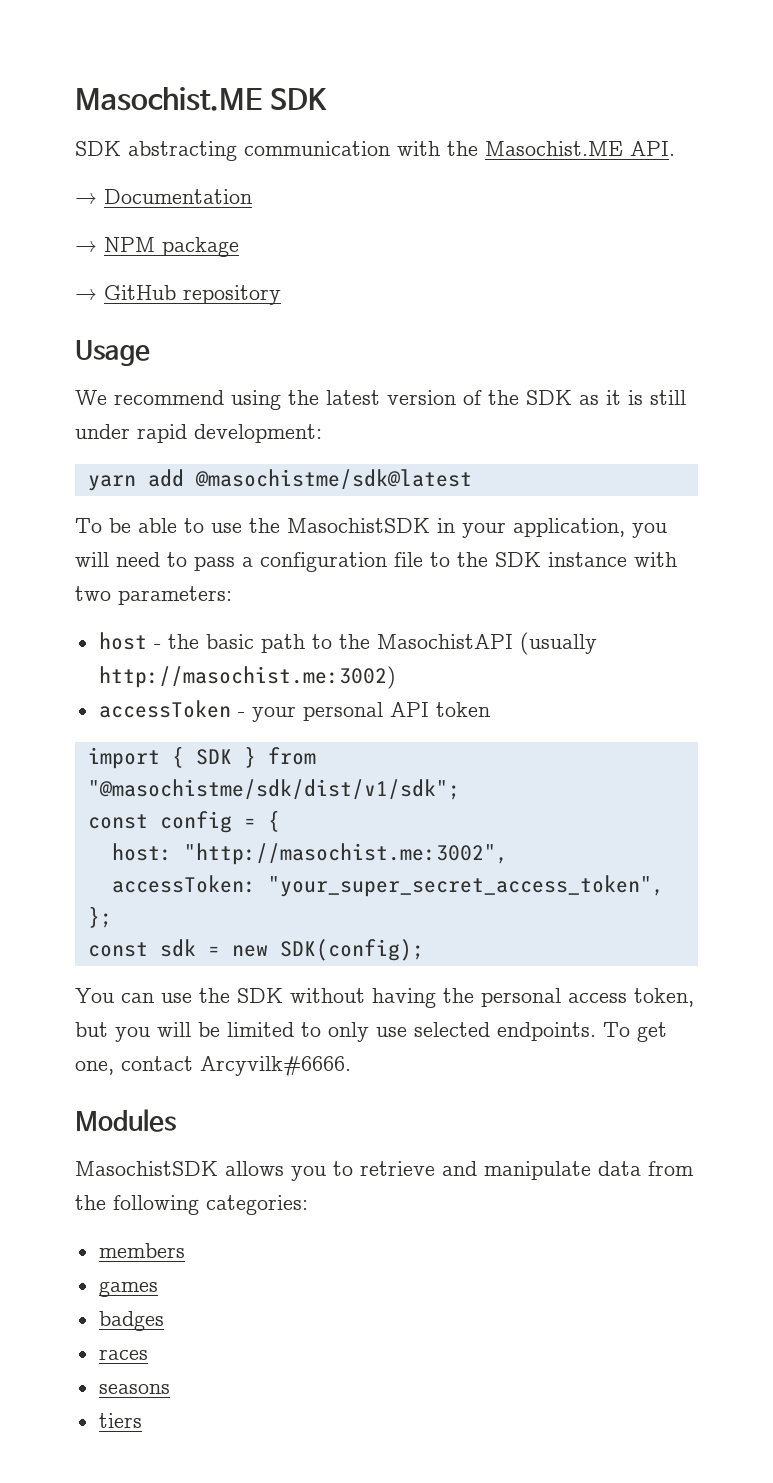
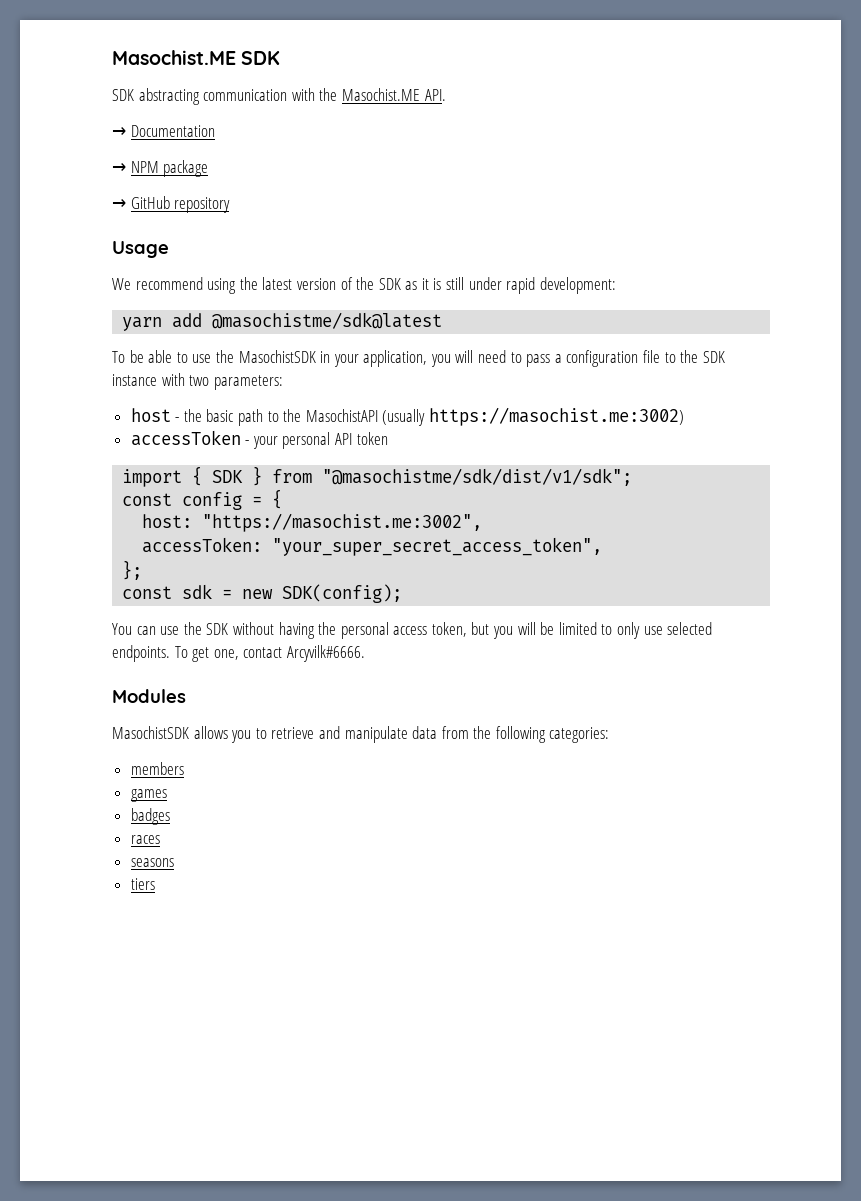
[98,666,396,689] http://masochist.me:3002) -> [429,407,685,426] https://masochist.me:3002)
[183,843,508,865] "http://masochist.me:3002", -> [202,513,483,532] "https://masochist.me:3002",

